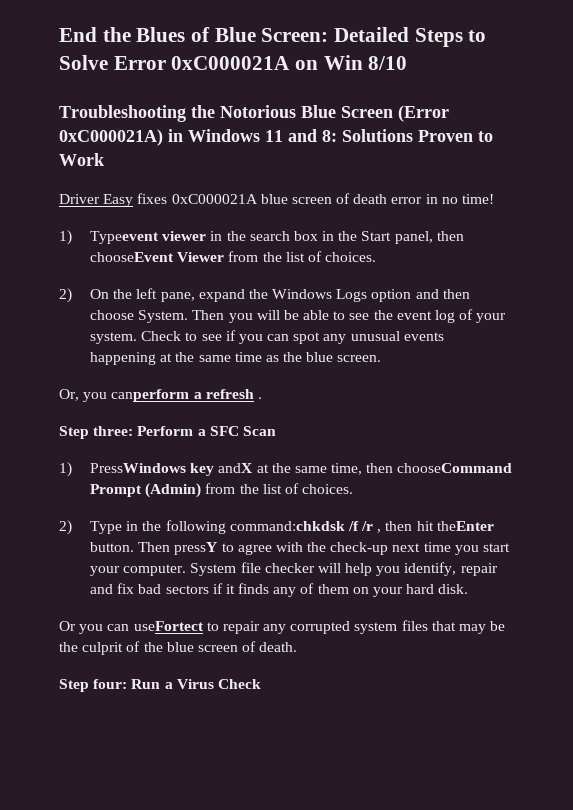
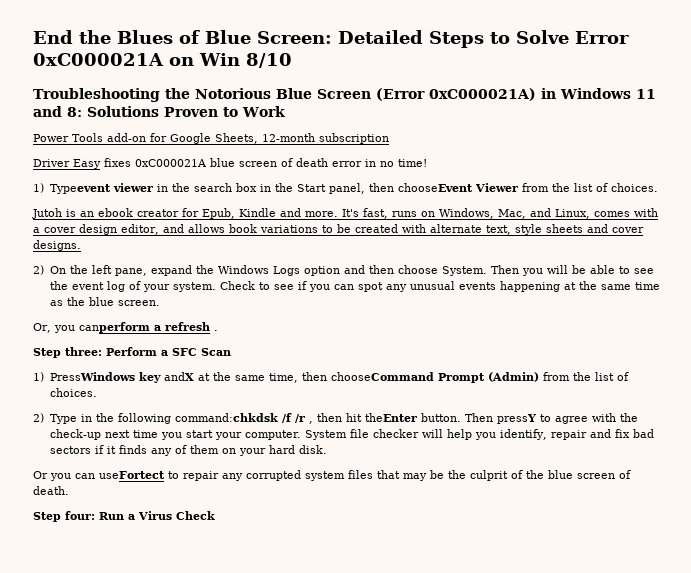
(104, 159) none -> [33,133,389,144] // Power Tools add-on for Google Sheets, 12-month subscription
(377, 257) none -> [32,208,658,219] [33,224,644,235] [33,240,81,251] // Jutoh is an ebook creator for Epub, Kindle and more. It's fast, runs on Windows, Mac, and Linux, comes with a cover design editor, and allows book variations to be created with alternate text, style sheets and cover designs.

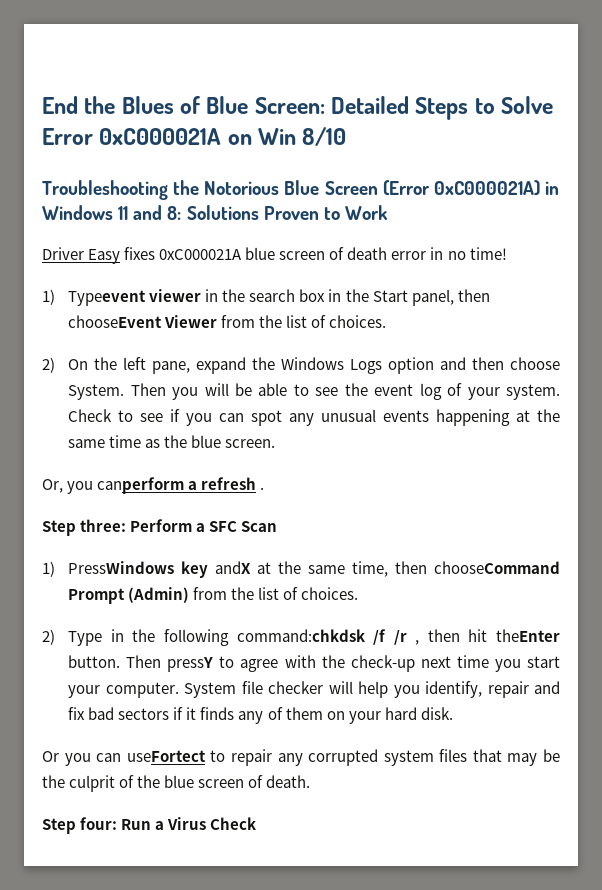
[33,133,389,144] // Power Tools add-on for Google Sheets, 12-month subscription -> (388, 212) none
[32,208,658,219] [33,224,644,235] [33,240,81,251] // Jutoh is an ebook creator for Epub, Kindle and more. It's fast, runs on Windows, Mac, and Linux, comes with a cover design editor, and allows book variations to be created with alternate text, style sheets and cover designs. -> (387, 321) none

